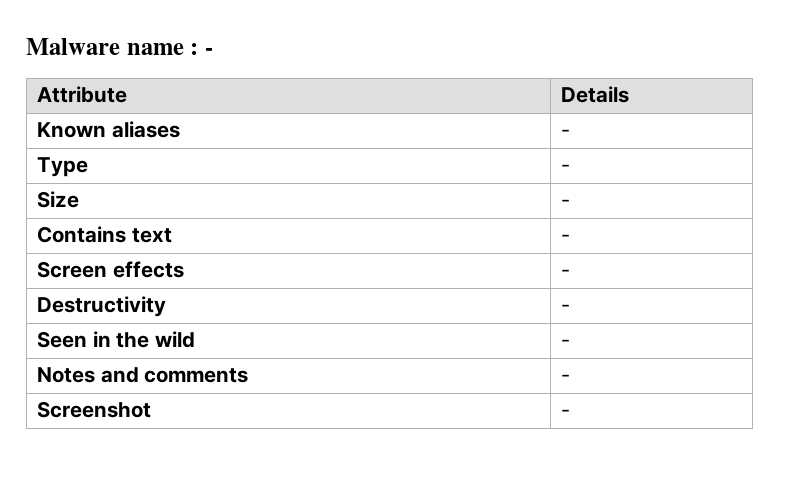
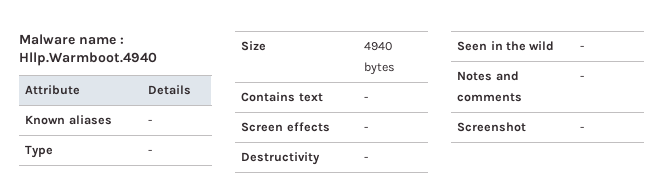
[204,47,213,55] - -> [19,52,157,66] Hllp.Warmboot.4940
[561,199,571,207] - -> [364,42,393,51] [364,62,396,75] 4940 bytes

